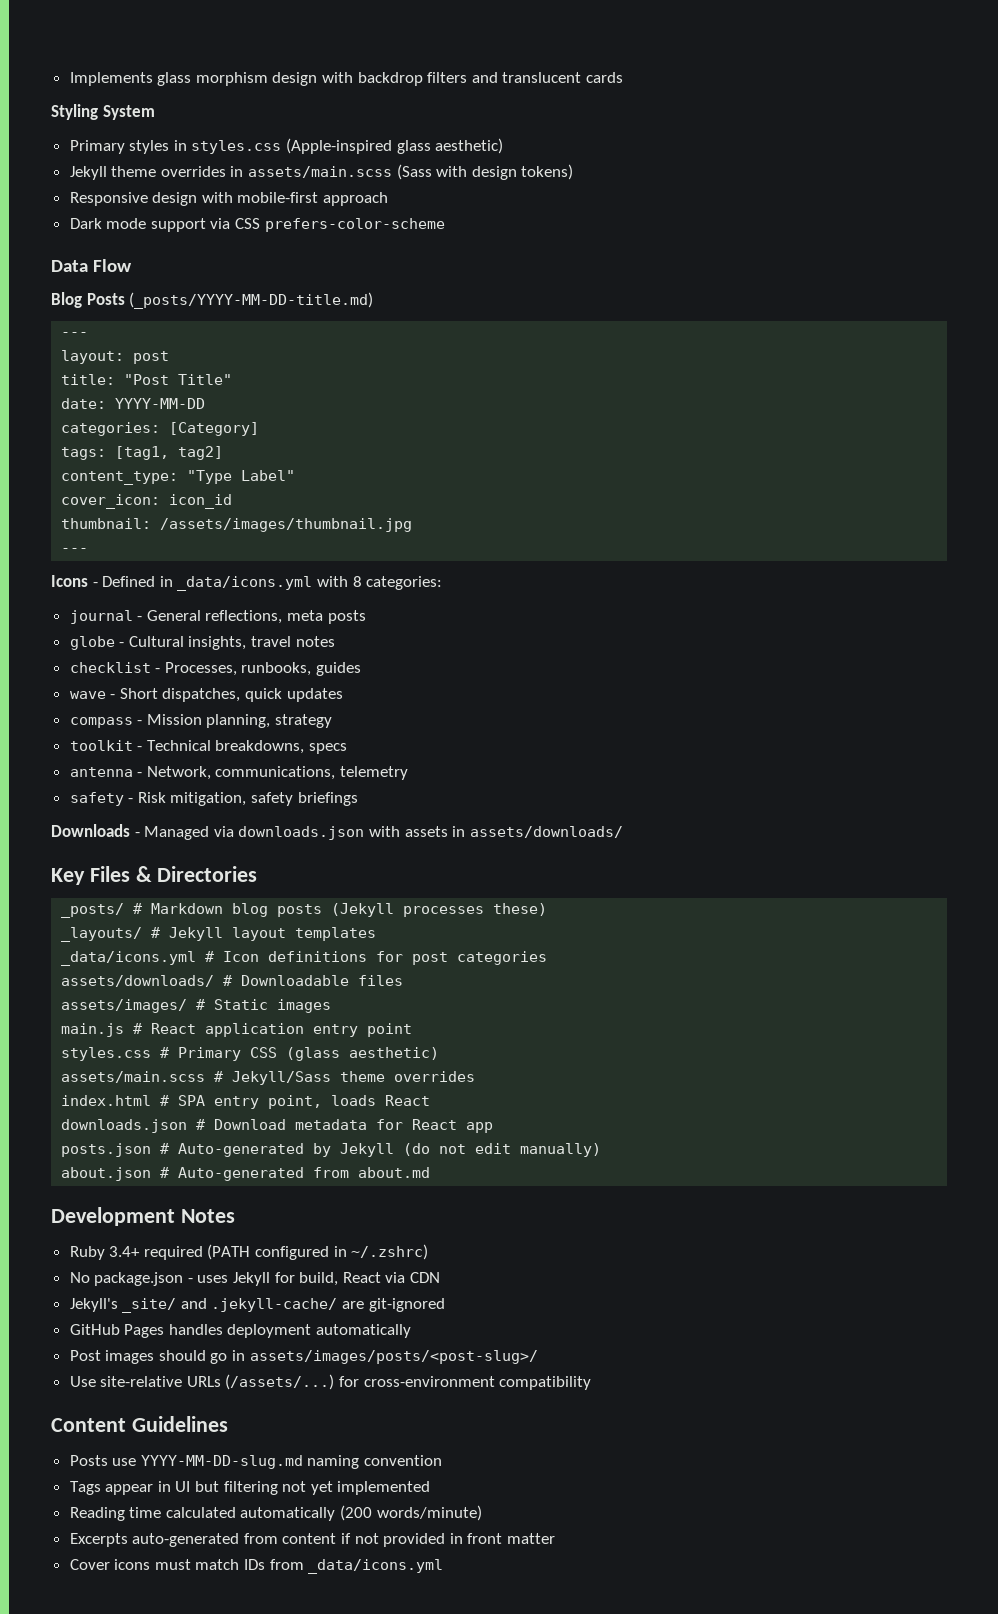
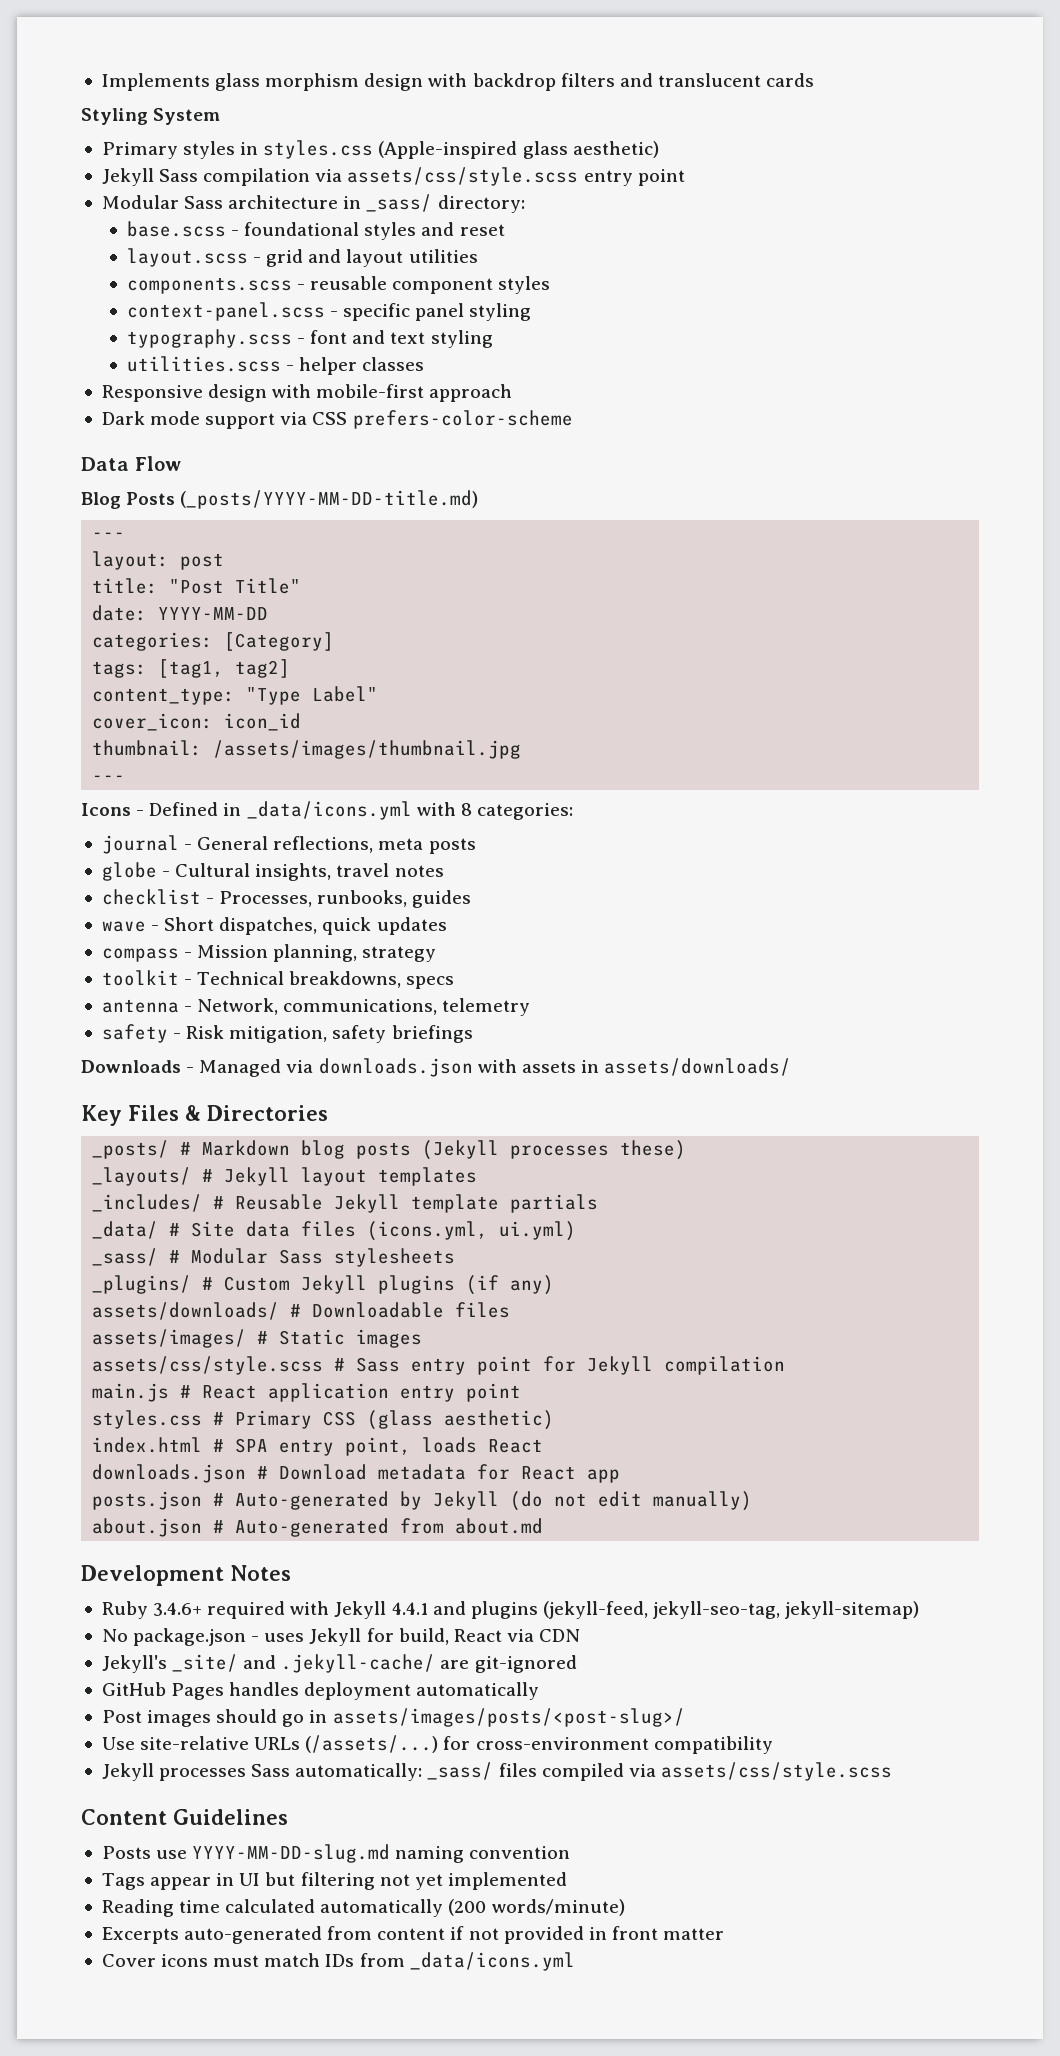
[111,164,574,180] theme overrides in assets/main.scss (Sass with design tokens) -> [159,167,685,186] [101,194,525,213] [126,221,505,240] [126,248,478,267] [126,276,551,294] [126,302,532,321] [126,329,493,348] [126,356,425,375] Sass compilation via assets/css/style.scss entry point // Modular Sass architecture in _sass/ directory: // base.scss - foundational styles and reset // layout.scss - grid and layout utilities // components.scss - reusable component styles // context-panel.scss - specific panel styling // typography.scss - font and text styling // utilities.scss - helper classes
[61,951,548,966] _data/icons.yml # Icon definitions for post categories -> [92,1194,599,1213] [92,1221,577,1241] [92,1248,456,1267] [92,1275,555,1295] _includes/ # Reusable Jekyll template partials // _data/ # Site data files (icons.yml, ui.yml) // _sass/ # Modular Sass stylesheets // _plugins/ # Custom Jekyll plugins (if any)
(332, 1006) none -> [92,1356,786,1375] // assets/css/style.scss # Sass entry point for Jekyll compilation
[61,1071,476,1085] // assets/main.scss # Jekyll/Sass theme overrides -> (555, 1420) none
[109,1244,429,1260] 3.4+ required (PATH configured in ~/.zshrc) -> [153,1601,920,1619] 3.4.6+ required with Jekyll 4.4.1 and plugins (jekyll-feed, jekyll-seo-tag, jekyll-sitemap)
(592, 1383) none -> [101,1762,892,1781] // Jekyll processes Sass automatically: _sass/ files compiled via assets/css/style.scss

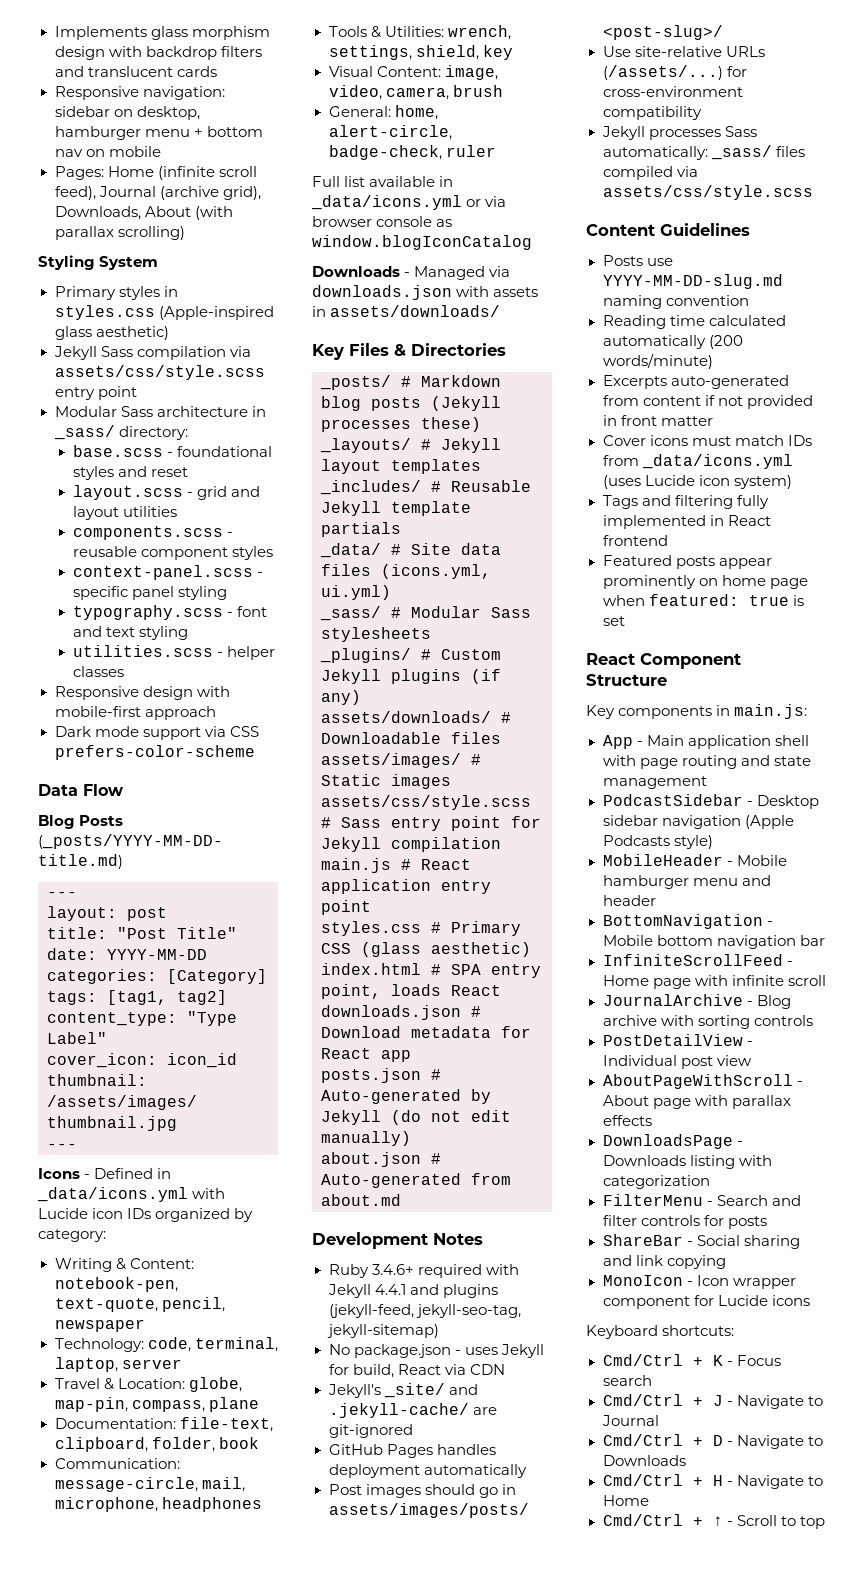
(815, 80) none -> [54,86,225,100] [54,106,200,120] [54,126,263,140] [54,146,161,157] [54,166,257,180] [54,186,261,200] [54,206,233,220] [54,226,185,240] // Responsive navigation: sidebar on desktop, hamburger menu + bottom nav on mobile // Pages: Home (infinite scroll feed), Journal (archive grid), Downloads, About (with parallax scrolling)
[460,803,573,820] [101,835,476,854] [101,862,444,881] [101,889,472,908] [101,917,447,935] [101,944,437,962] [101,970,455,989] [101,998,531,1016] [101,1024,473,1043] 8 categories: // journal - General reflections, meta posts // globe - Cultural insights, travel notes // checklist - Processes, runbooks, guides // wave - Short dispatches, quick updates // compass - Mission planning, strategy // toolkit - Technical breakdowns, specs // antenna - Network, communications, telemetry // safety - Risk mitigation, safety briefings -> [38,1208,254,1222] [38,1229,106,1242] [54,1258,194,1272] [54,1277,178,1292] [54,1297,225,1312] [54,1319,145,1332] [54,1337,278,1352] [54,1357,182,1372] [54,1377,242,1392] [54,1397,259,1412] [54,1417,273,1432] [54,1437,259,1452] [54,1458,180,1469] [54,1477,245,1492] [54,1497,262,1512] [328,25,511,40] [328,45,513,60] [328,65,498,80] [328,85,503,100] [328,105,438,120] [328,125,452,140] [328,145,496,160] [312,176,454,187] [311,195,507,210] [312,216,453,227] [312,235,532,250] Lucide icon IDs organized by category: // Writing & Content: notebook-pen, text-quote, pencil, newspaper // Technology: code, terminal, laptop, server // Travel & Location: globe, map-pin, compass, plane // Documentation: file-text, clipboard, folder, book // Communication: message-circle, mail, microphone, headphones // Tools & Utilities: wrench, settings, shield, key // Visual Content: image, video, camera, brush // General: home, alert-circle, badge-check, ruler // Full list available in _data/icons.yml or via browser console as window.blogIconCatalog
[101,1872,567,1890] // Tags appear in UI but filtering not yet implemented -> (749, 300) none
(575, 1961) none -> [602,475,792,489] [602,495,769,509] [602,515,771,529] [602,535,668,546] [602,555,772,569] [602,575,808,589] [602,594,804,606] [602,616,625,626] [586,653,741,669] [586,674,667,686] [586,704,808,719] [602,735,809,749] [602,755,811,769] [602,776,707,789] [602,794,819,809] [602,815,794,829] [602,835,713,849] [602,854,787,866] [602,875,771,889] [602,895,656,906] [602,914,773,929] [602,935,825,949] [602,954,793,966] [602,975,826,989] [602,994,791,1009] [602,1015,813,1029] [602,1034,753,1046] [602,1055,752,1069] [602,1074,803,1089] [602,1095,791,1109] [602,1115,652,1126] [602,1134,743,1149] [602,1155,772,1169] [602,1175,710,1189] [602,1194,801,1206] [602,1215,767,1229] [602,1234,800,1249] [602,1255,726,1269] [602,1275,796,1289] [602,1295,810,1309] [586,1325,735,1339] [602,1354,781,1366] [602,1375,652,1386] [602,1394,823,1409] [601,1415,659,1426] [602,1434,823,1449] [602,1455,686,1466] [602,1474,823,1489] [602,1495,649,1506] [602,1514,825,1529] (uses Lucide icon system) // Tags and filtering fully implemented in React frontend // Featured posts appear prominently on home page when featured: true is set // React Component Structure // Key components in main.js: // App - Main application shell with page routing and state management // PodcastSidebar - Desktop sidebar navigation (Apple Podcasts style) // MobileHeader - Mobile hamburger menu and header // BottomNavigation - Mobile bottom navigation bar // InfiniteScrollFeed - Home page with infinite scroll // JournalArchive - Blog archive with sorting controls // PostDetailView - Individual post view // AboutPageWithScroll - About page with parallax effects // DownloadsPage - Downloads listing with categorization // FilterMenu - Search and filter controls for posts // ShareBar - Social sharing and link copying // MonoIcon - Icon wrapper component for Lucide icons // Keyboard shortcuts: // Cmd/Ctrl + K - Focus search // Cmd/Ctrl + J - Navigate to Journal // Cmd/Ctrl + D - Navigate to Downloads // Cmd/Ctrl + H - Navigate to Home // Cmd/Ctrl + ↑ - Scroll to top

